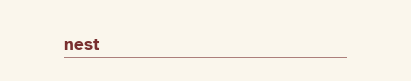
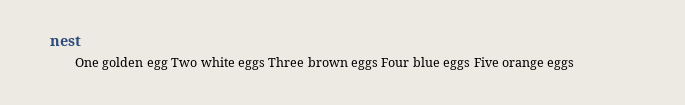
(100, 44) none -> [75,57,575,70] // One golden egg Two white eggs Three brown eggs Four blue eggs Five orange eggs

